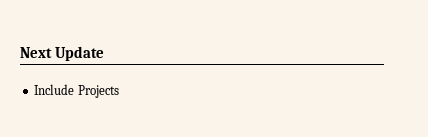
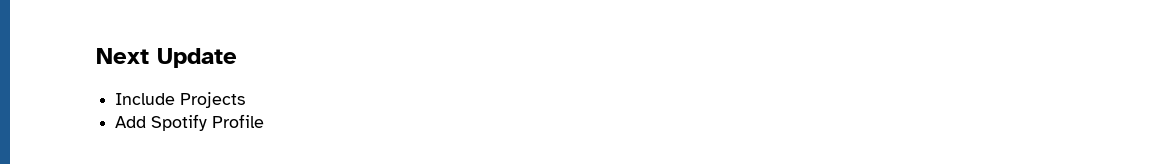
(119, 91) none -> [115,114,265,131] // Add Spotify Profile

